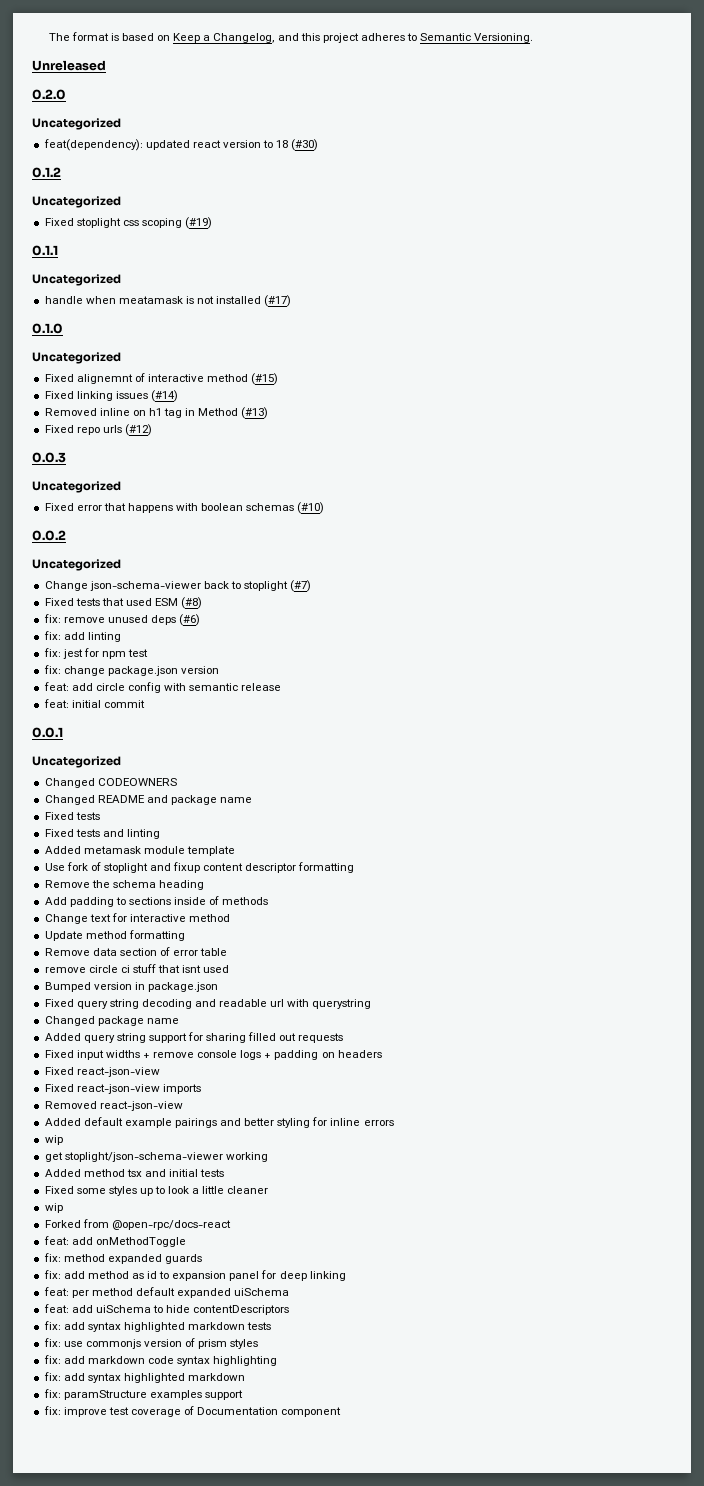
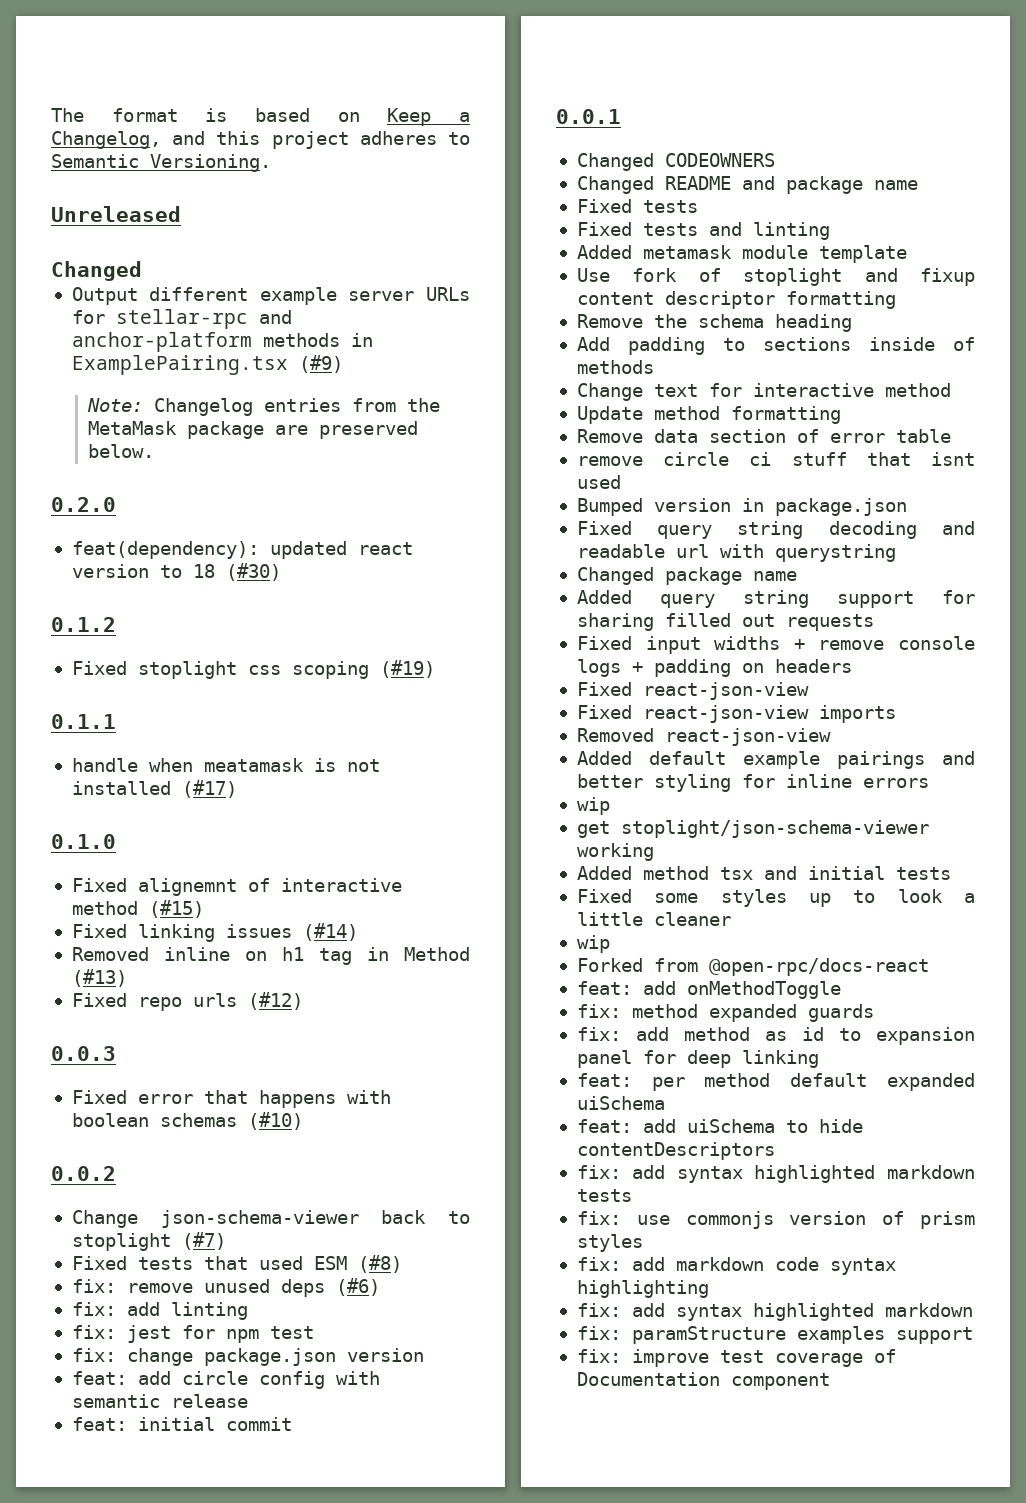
(106, 65) none -> [51,261,142,281] [71,287,470,305] [71,309,292,329] [71,332,373,352] [71,355,343,375] [87,398,441,416] [88,421,419,439] [88,444,155,458] // Changed // Output different example server URLs for stellar-rpc and anchor-platform methods in ExamplePairing.tsx (#9) // Note: Changelog entries from the MetaMask package are preserved below.
[32,118,121,130] // Uncategorized -> (116, 504) none
[32,196,121,208] // Uncategorized -> (116, 624) none
[32,274,121,286] // Uncategorized -> (116, 721) none
[32,352,121,364] // Uncategorized -> (116, 841) none
[32,481,121,493] // Uncategorized -> (116, 1053) none
[32,559,121,571] // Uncategorized -> (116, 1173) none
[32,756,121,768] // Uncategorized -> (621, 116) none

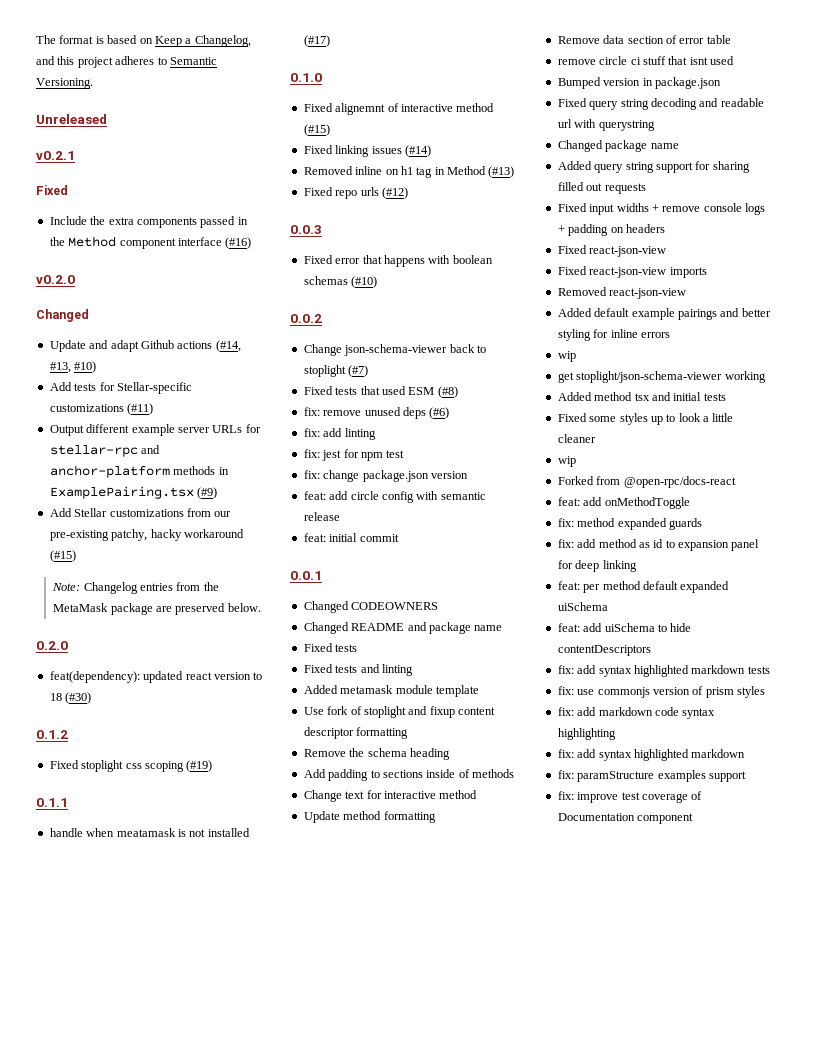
[51,261,142,281] Changed -> [36,151,75,160] [36,185,68,195] [49,216,248,228] [49,236,252,249] [36,275,75,284] [36,309,89,322] [49,340,241,352] [49,361,97,373] [49,382,192,394] [49,403,154,415] v0.2.1 // Fixed // Include the extra components passed in the Method component interface (#16) // v0.2.0 // Changed // Update and adapt Github actions (#14, #13, #10) // Add tests for Stellar-specific customizations (#11)
(343, 364) none -> [49,508,232,517] [49,529,244,541] [49,550,76,562] // Add Stellar customizations from our pre-existing patchy, hacky workaround (#15)

